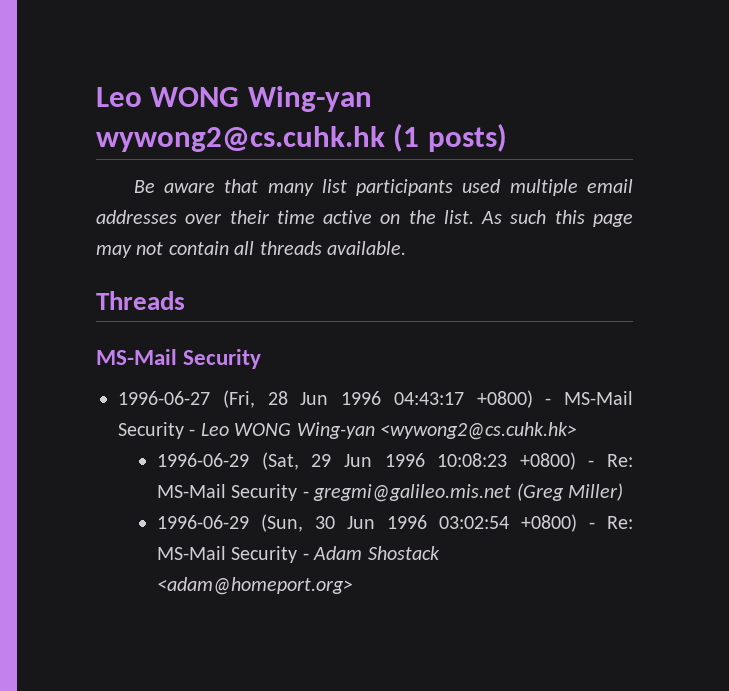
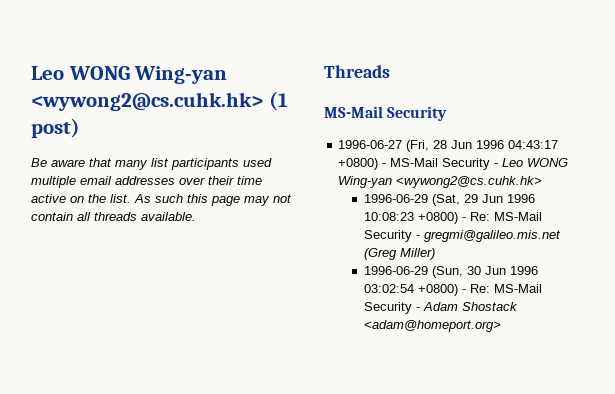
[96,86,372,112] [96,123,507,152] Leo WONG Wing-yan wywong2@cs.cuhk.hk (1 posts) -> [31,66,228,84] [31,91,288,111] [31,118,80,138] Leo WONG Wing-yan <wywong2@cs.cuhk.hk> (1 post)

